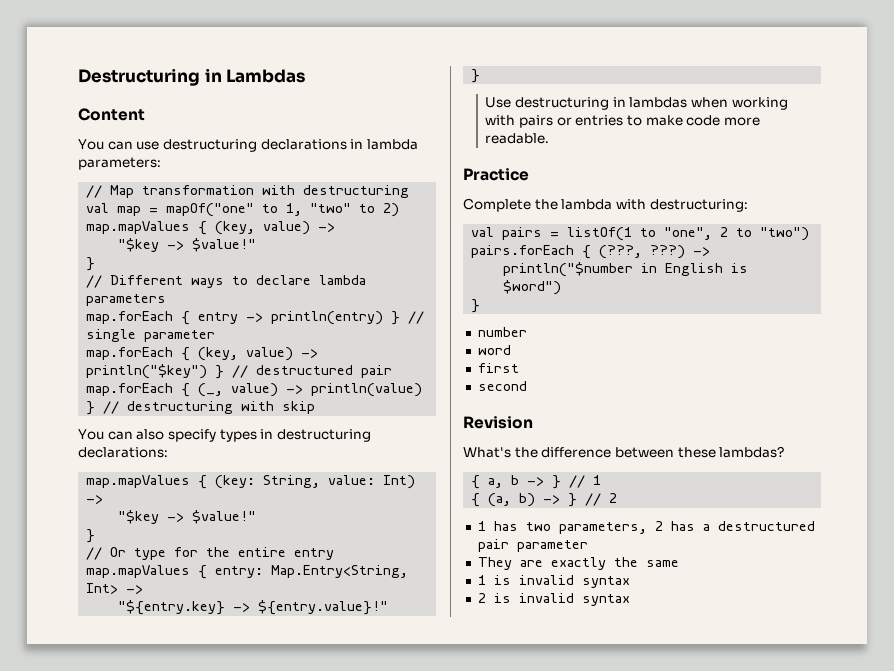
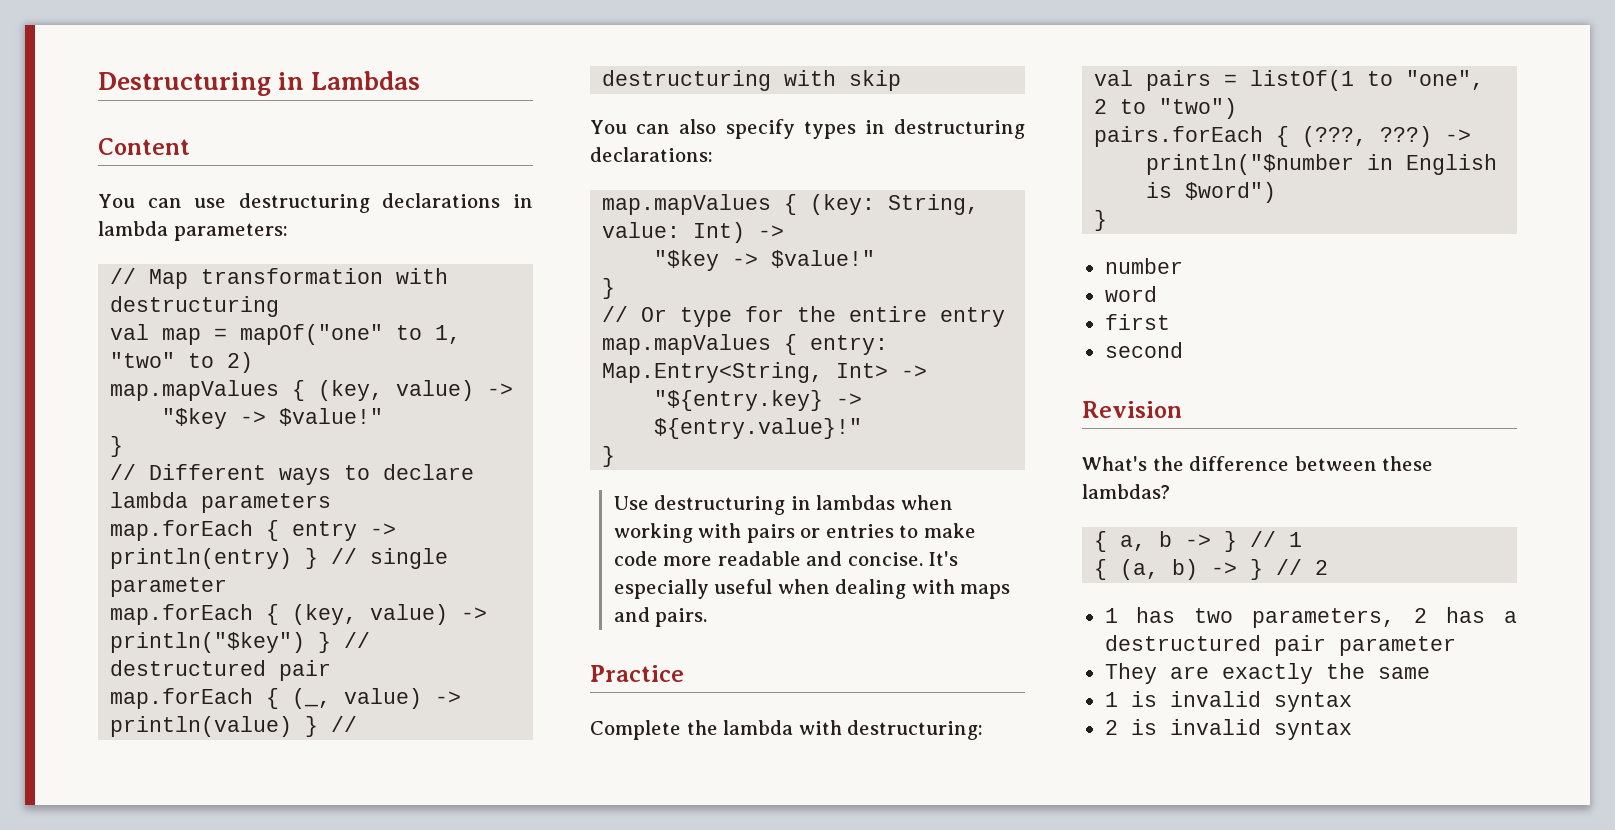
[485,133,550,144] readable. -> [717,551,959,566] [613,579,1011,599] [613,607,708,627] readable and concise. It's especially useful when dealing with maps and pairs.

